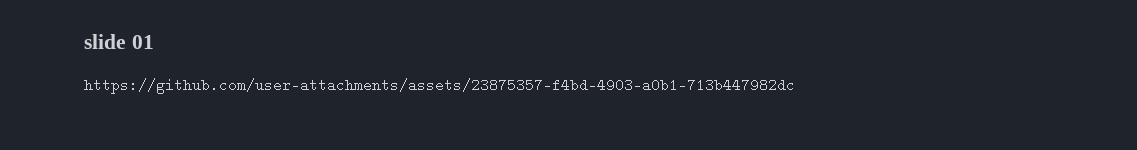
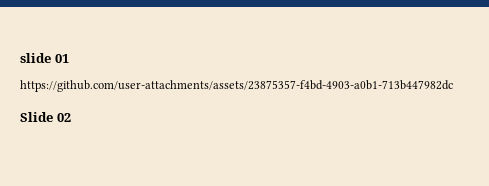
(795, 86) none -> [20,112,71,122] // Slide 02

